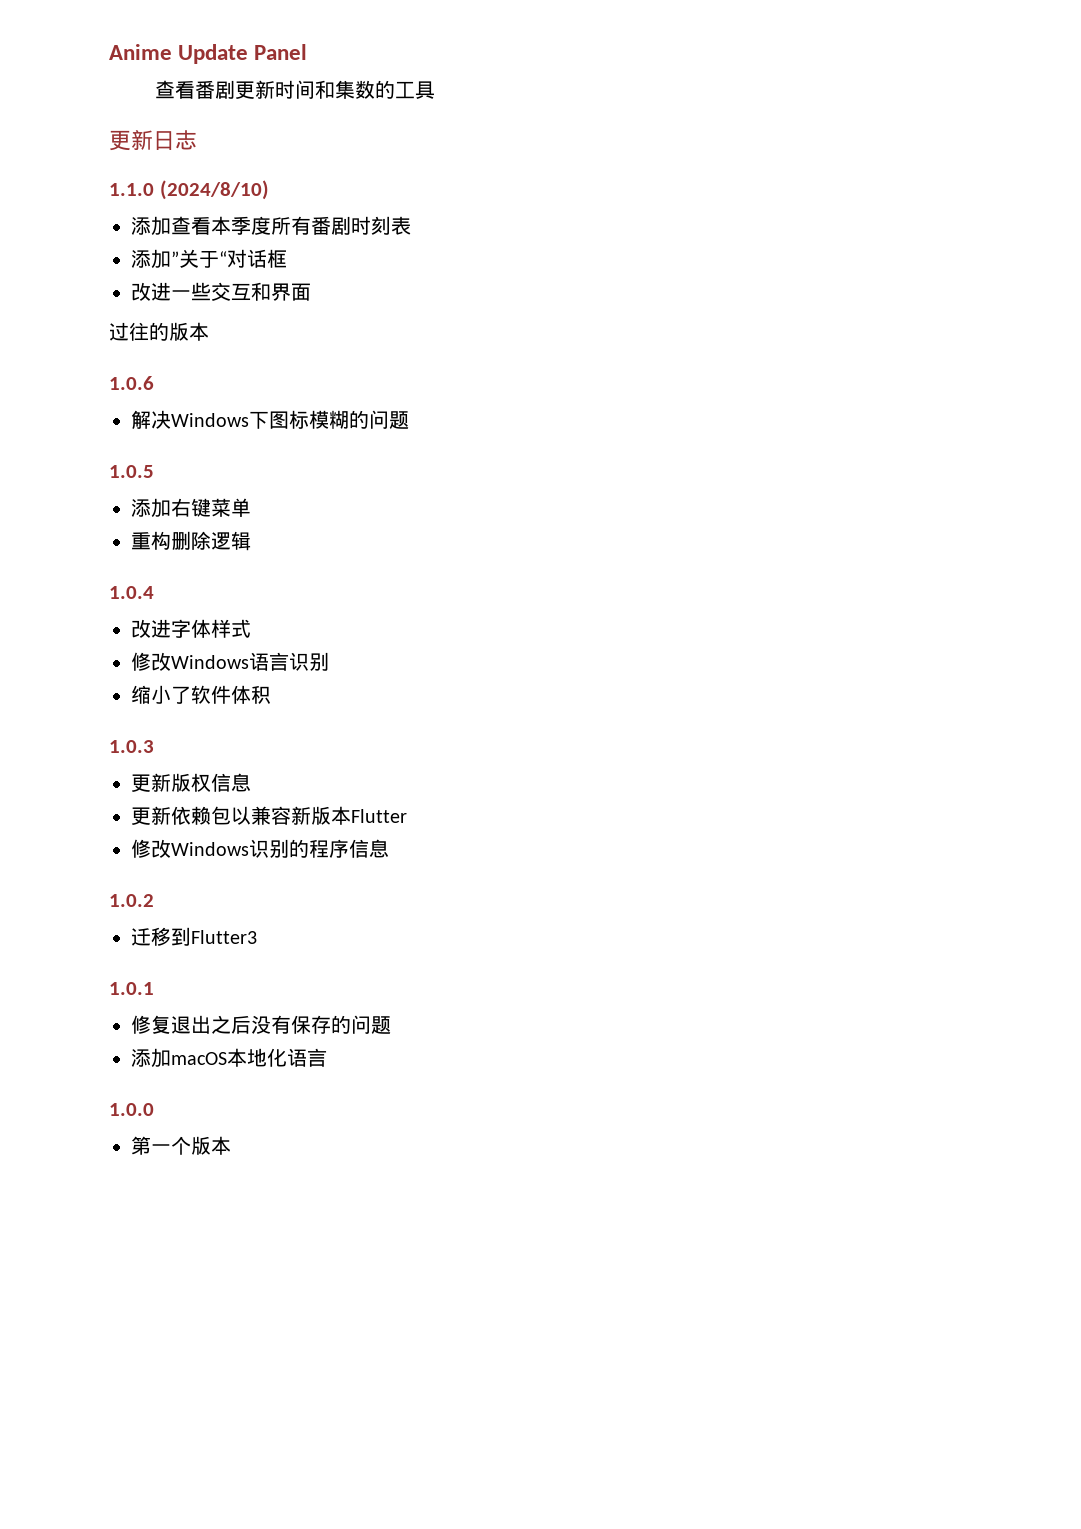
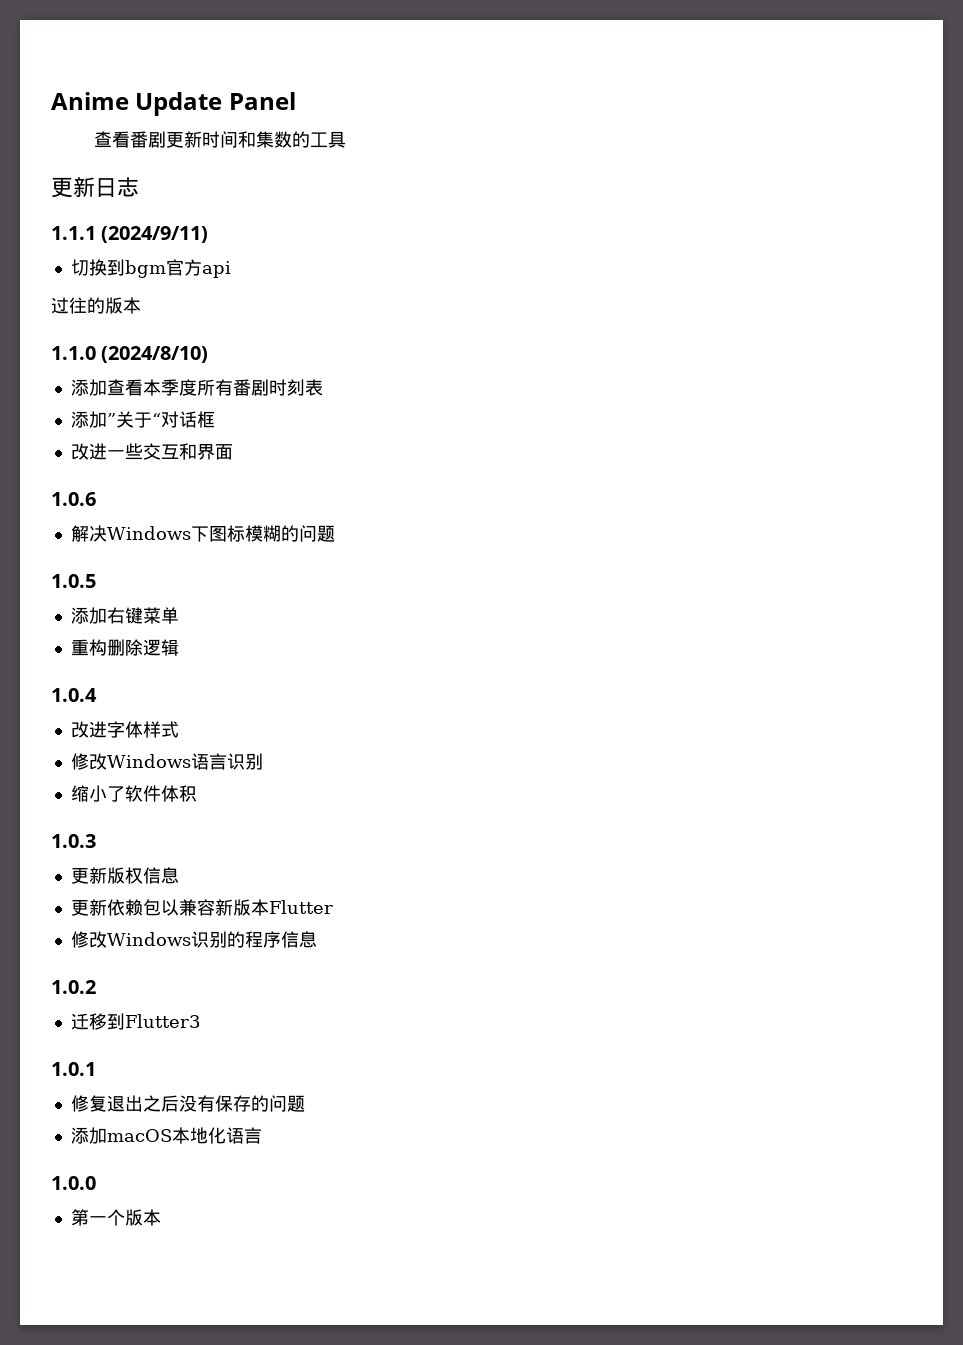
(197, 140) none -> [51,226,209,243] [70,259,231,278] [51,297,141,314] // 1.1.1 (2024/9/11) // 切换到bgm官方api // 过往的版本
[109,322,209,341] // 过往的版本 -> (233, 452) none

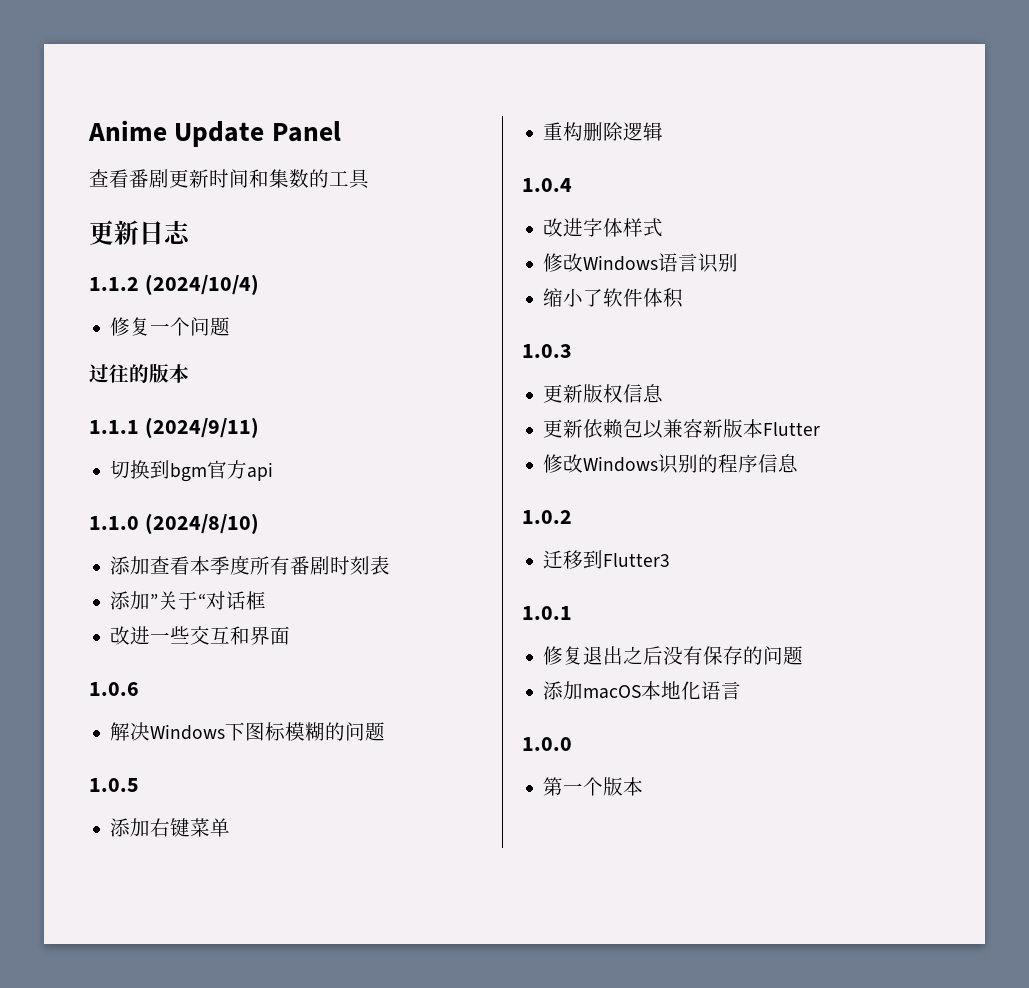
(139, 187) none -> [89,274,259,295] [110,317,231,336] [89,363,189,383] // 1.1.2 (2024/10/4) // 修复一个问题 // 过往的版本
[51,297,141,314] // 过往的版本 -> (274, 471) none

